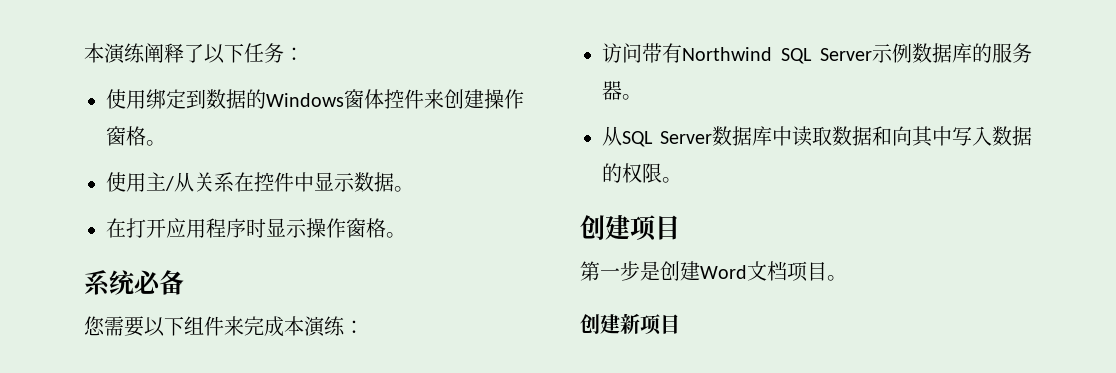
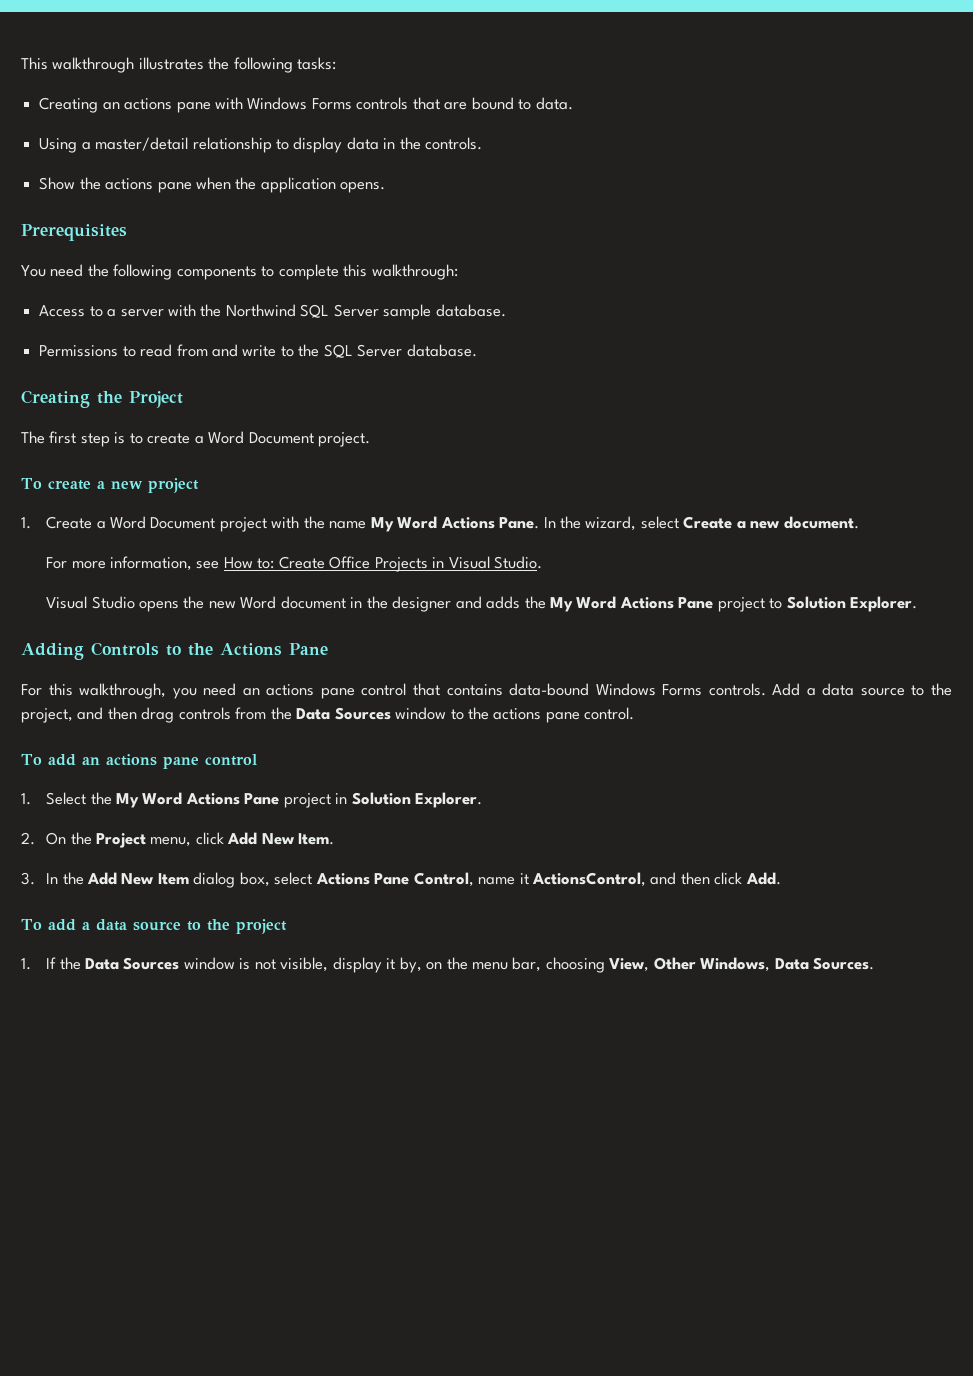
[84,43,304,64] [106,89,524,109] [106,126,166,146] [106,172,414,192] [106,218,406,238] [84,270,184,296] [84,316,364,337] [602,43,1032,64] [602,81,642,100] [602,126,1032,147] [602,163,682,183] [580,215,680,241] [580,261,847,282] [580,313,680,335] 本演练阐释了以下任务： // 使用绑定到数据的Windows窗体控件来创建操作窗格。 // 使用主/从关系在控件中显示数据。 // 在打开应用程序时显示操作窗格。 // 系统必备 // 您需要以下组件来完成本演练： // 访问带有Northwind SQL Server示例数据库的服务器。 // 从SQL Server数据库中读取数据和向其中写入数据的权限。 // 创建项目 // 第一步是创建Word文档项目。 // 创建新项目 -> [21,57,337,73] [39,97,573,113] [39,137,483,153] [39,177,386,193] [21,224,127,241] [21,264,458,280] [39,304,506,320] [39,344,477,358] [21,390,183,408] [21,431,371,447] [21,478,199,493] [21,516,859,532] [46,556,543,572] [46,596,918,612] [21,642,328,660] [21,683,952,699] [21,707,635,723] [21,754,257,769] [21,792,483,808] [21,832,335,848] [21,872,781,888] [21,919,287,934] [21,957,875,973] This walkthrough illustrates the following tasks: // Creating an actions pane with Windows Forms controls that are bound to data. // Using a master/detail relationship to display data in the controls. // Show the actions pane when the application opens. // Prerequisites // You need the following components to complete this walkthrough: // Access to a server with the Northwind SQL Server sample database. // Permissions to read from and write to the SQL Server database. // Creating the Project // The first step is to create a Word Document project. // To create a new project // 1. Create a Word Document project with the name My Word Actions Pane. In the wizard, select Create a new document. // For more information, see How to: Create Office Projects in Visual Studio. // Visual Studio opens the new Word document in the designer and adds the My Word Actions Pane project to Solution Explorer. // Adding Controls to the Actions Pane // For this walkthrough, you need an actions pane control that contains data-bound Windows Forms controls. Add a data source to the project, and then drag controls from the Data Sources window to the actions pane control. // To add an actions pane control // 1. Select the My Word Actions Pane project in Solution Explorer. // 2. On the Project menu, click Add New Item. // 3. In the Add New Item dialog box, select Actions Pane Control, name it ActionsControl, and then click Add. // To add a data source to the project // 1. If the Data Sources window is not visible, display it by, on the menu bar, choosing View, Other Windows, Data Sources.

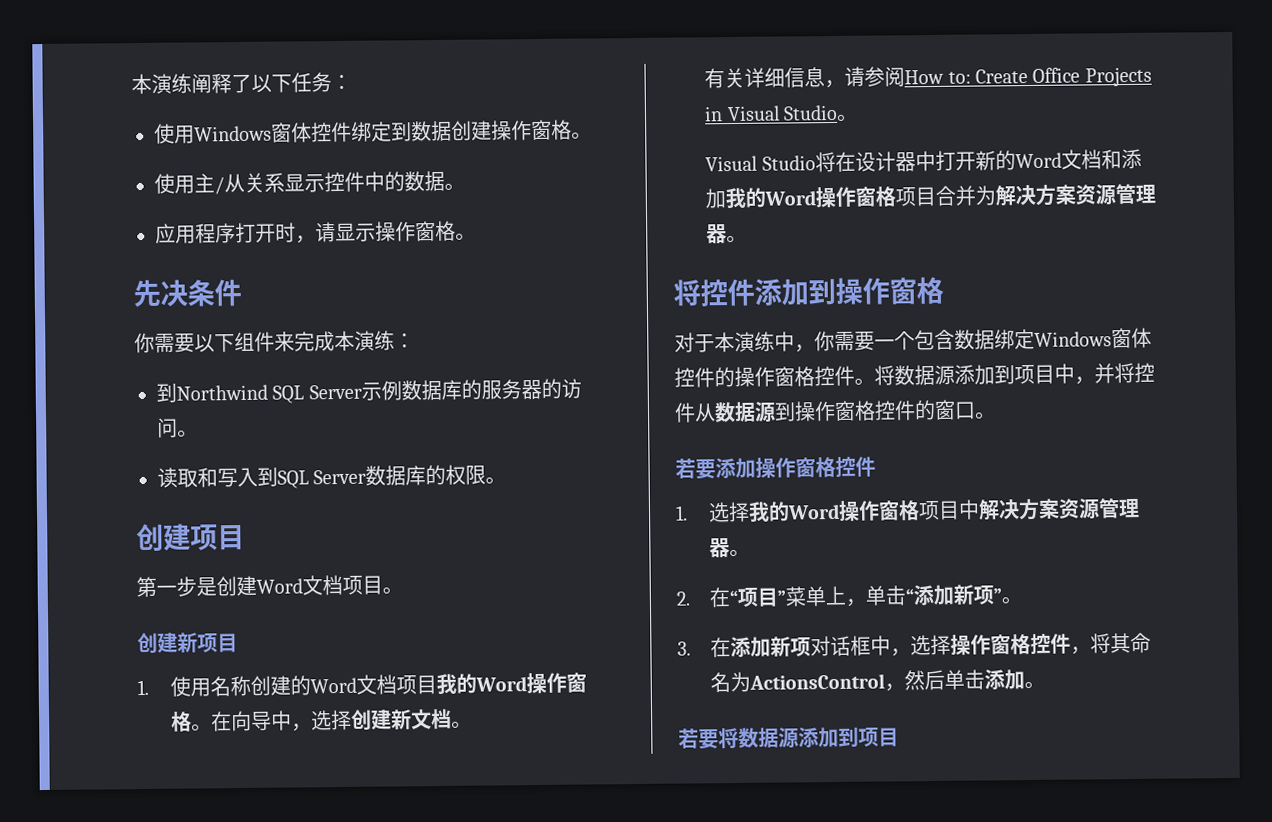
[21,57,337,73] [39,97,573,113] [39,137,483,153] [39,177,386,193] [21,224,127,241] [21,264,458,280] [39,304,506,320] [39,344,477,358] [21,390,183,408] [21,431,371,447] [21,478,199,493] [21,516,859,532] [46,556,220,571] This walkthrough illustrates the following tasks: // Creating an actions pane with Windows Forms controls that are bound to data. // Using a master/detail relationship to display data in the controls. // Show the actions pane when the application opens. // Prerequisites // You need the following components to complete this walkthrough: // Access to a server with the Northwind SQL Server sample database. // Permissions to read from and write to the SQL Server database. // Creating the Project // The first step is to create a Word Document project. // To create a new project // 1. Create a Word Document project with the name My Word Actions Pane. In the wizard, select Create a new document. // For more information, see -> [131,72,352,95] [154,119,592,144] [154,170,465,195] [155,220,476,244] [133,278,242,308] [134,330,415,354] [156,378,582,404] [157,417,198,438] [157,464,507,489] [136,523,245,552] [136,574,403,598] [137,632,238,654] [137,672,588,697] [171,708,473,732] [704,66,906,89] 本演练阐释了以下任务： // 使用Windows窗体控件绑定到数据创建操作窗格。 // 使用主/从关系显示控件中的数据。 // 应用程序打开时，请显示操作窗格。 // 先决条件 // 你需要以下组件来完成本演练： // 到Northwind SQL Server示例数据库的服务器的访问。 // 读取和写入到SQL Server数据库的权限。 // 创建项目 // 第一步是创建Word文档项目。 // 创建新项目 // 1.使用名称创建的Word文档项目我的Word操作窗格。在向导中，选择创建新文档。 // 有关详细信息，请参阅
[494,556,543,569] [46,596,918,612] [21,642,328,660] [21,683,952,699] [21,707,635,723] [21,754,257,769] [21,792,483,808] [21,832,335,848] [21,872,781,888] [21,919,287,934] [21,957,875,973] Studio. // Visual Studio opens the new Word document in the designer and adds the My Word Actions Pane project to Solution Explorer. // Adding Controls to the Actions Pane // For this walkthrough, you need an actions pane control that contains data-bound Windows Forms controls. Add a data source to the project, and then drag controls from the Data Sources window to the actions pane control. // To add an actions pane control // 1. Select the My Word Actions Pane project in Solution Explorer. // 2. On the Project menu, click Add New Item. // 3. In the Add New Item dialog box, select Actions Pane Control, name it ActionsControl, and then click Add. // To add a data source to the project // 1. If the Data Sources window is not visible, display it by, on the menu bar, choosing View, Other Windows, Data Sources. -> [783,104,859,122] [705,148,1142,173] [705,183,1157,209] [706,224,748,244] [673,276,944,307] [674,327,1152,353] [674,362,1155,388] [674,399,996,423] [675,456,876,480] [675,498,1141,523] [709,538,751,558] [676,584,1023,608] [677,632,1152,658] [710,669,1046,693] [678,726,899,750] Studio。 // Visual Studio将在设计器中打开新的Word文档和添加我的Word操作窗格项目合并为解决方案资源管理器。 // 将控件添加到操作窗格 // 对于本演练中，你需要一个包含数据绑定Windows窗体控件的操作窗格控件。将数据源添加到项目中，并将控件从数据源到操作窗格控件的窗口。 // 若要添加操作窗格控件 // 1.选择我的Word操作窗格项目中解决方案资源管理器。 // 2.在“项目”菜单上，单击“添加新项”。 // 3.在添加新项对话框中，选择操作窗格控件，将其命名为ActionsControl，然后单击添加。 // 若要将数据源添加到项目

